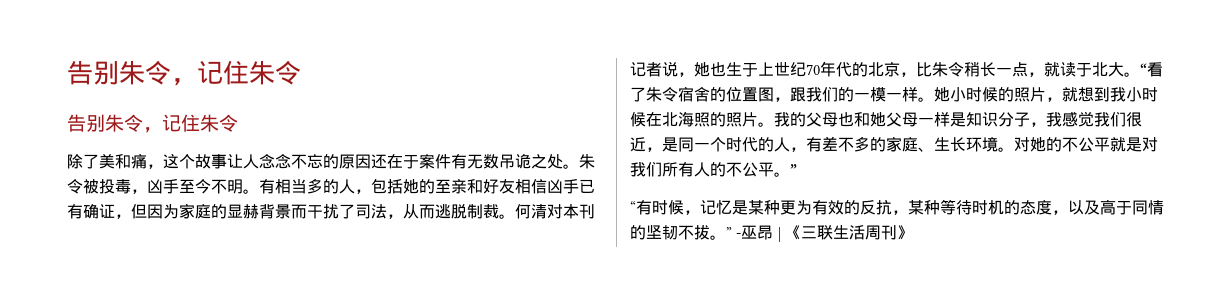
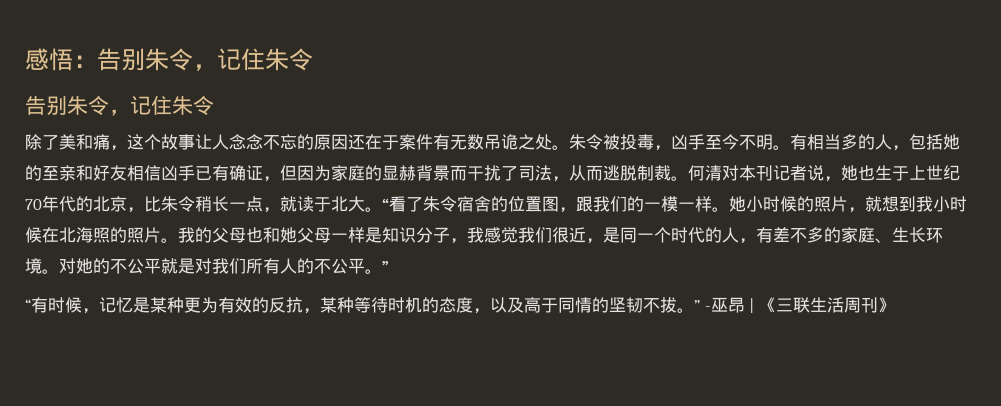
(67, 72) none -> [25,48,97,71] 感悟：

